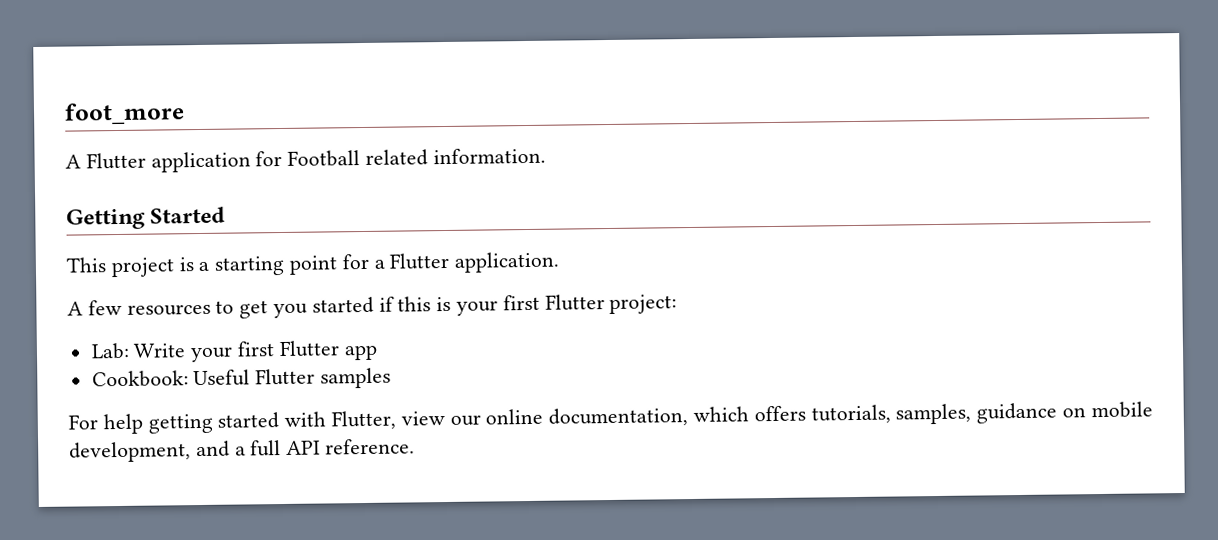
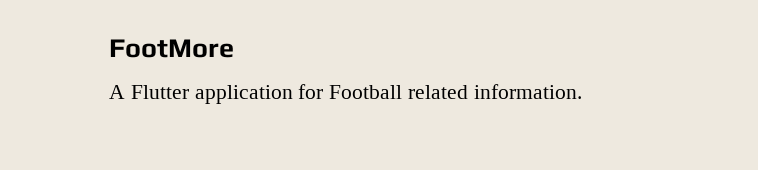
[64,102,185,125] foot_more -> [109,39,234,58] FootMore
[66,206,226,230] [66,251,561,278] [67,294,678,319] [90,340,378,363] [91,367,392,389] [68,401,1153,435] [69,438,416,463] // Getting Started // This project is a starting point for a Flutter application. // A few resources to get you started if this is your first Flutter project: // Lab: Write your first Flutter app // Cookbook: Useful Flutter samples // For help getting started with Flutter, view our online documentation, which offers tutorials, samples, guidance on mobile development, and a full API reference. -> (582, 91) none

